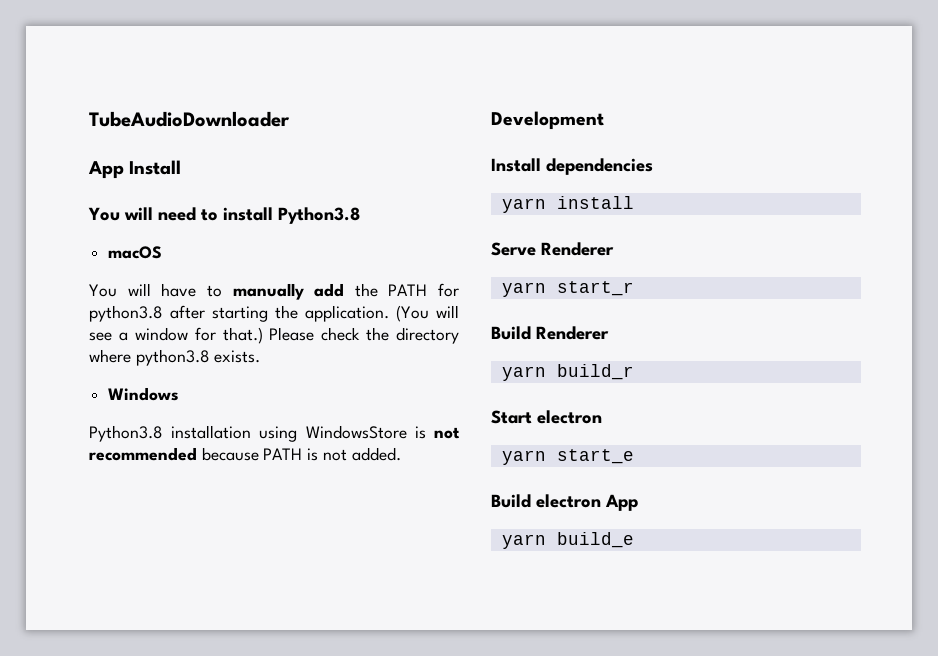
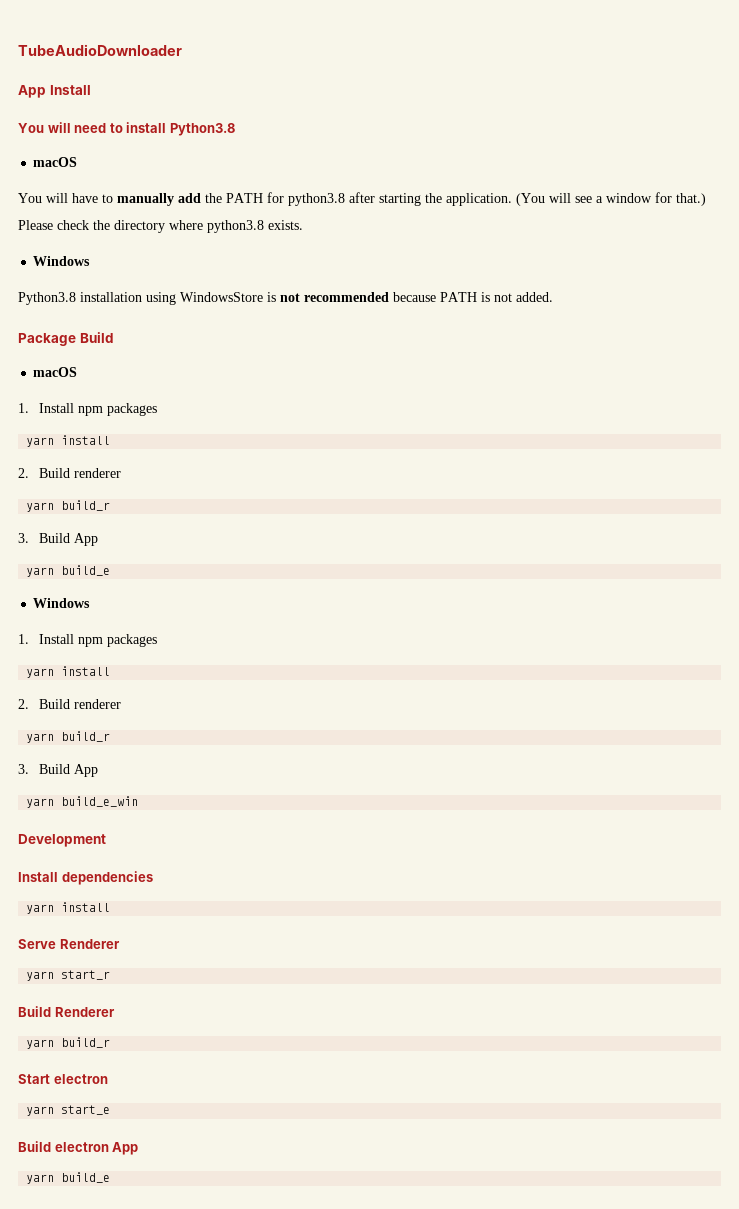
(263, 335) none -> (706, 199) //
(401, 454) none -> [18,332,114,346] [33,367,78,377] [18,403,157,416] [26,435,111,447] [18,468,121,478] [26,500,111,512] [18,533,98,546] [26,565,111,577] [33,598,91,608] [18,634,157,647] [26,666,111,678] [18,699,121,709] [26,731,111,743] [18,764,98,777] [26,796,139,808] // Package Build // macOS // 1. Install npm packages // yarn install // 2. Build renderer // yarn build_r // 3. Build App // yarn build_e // Windows // 1. Install npm packages // yarn install // 2. Build renderer // yarn build_r // 3. Build App // yarn build_e_win

